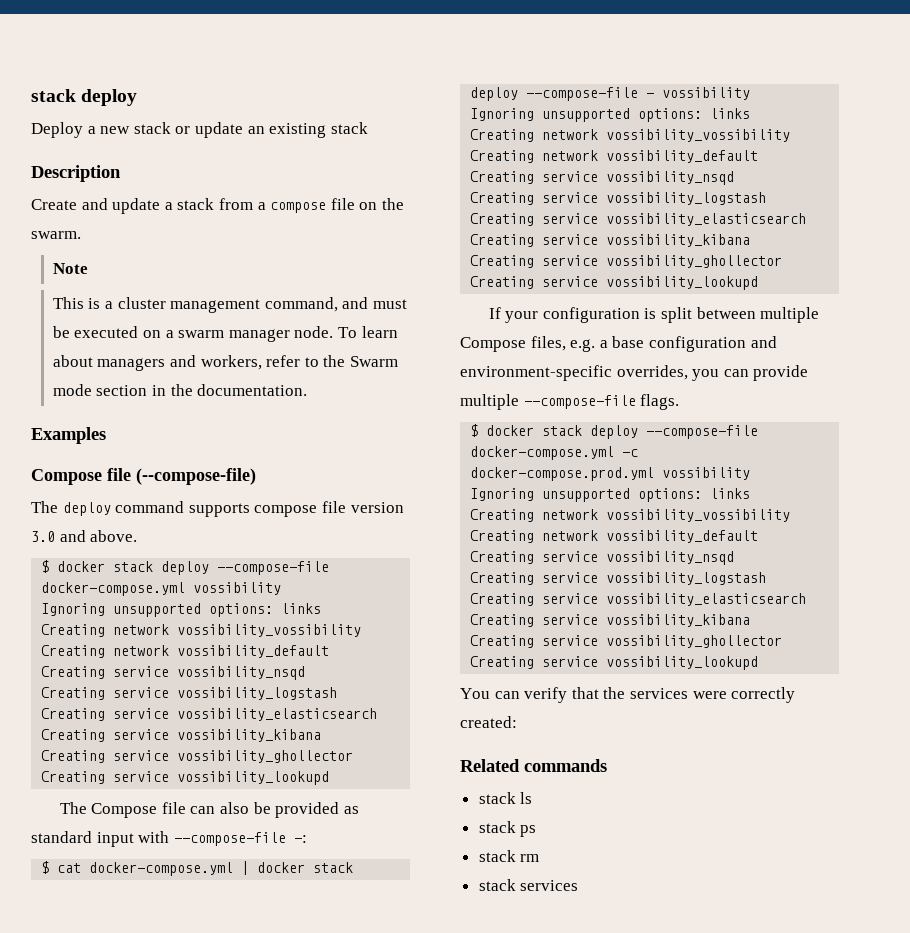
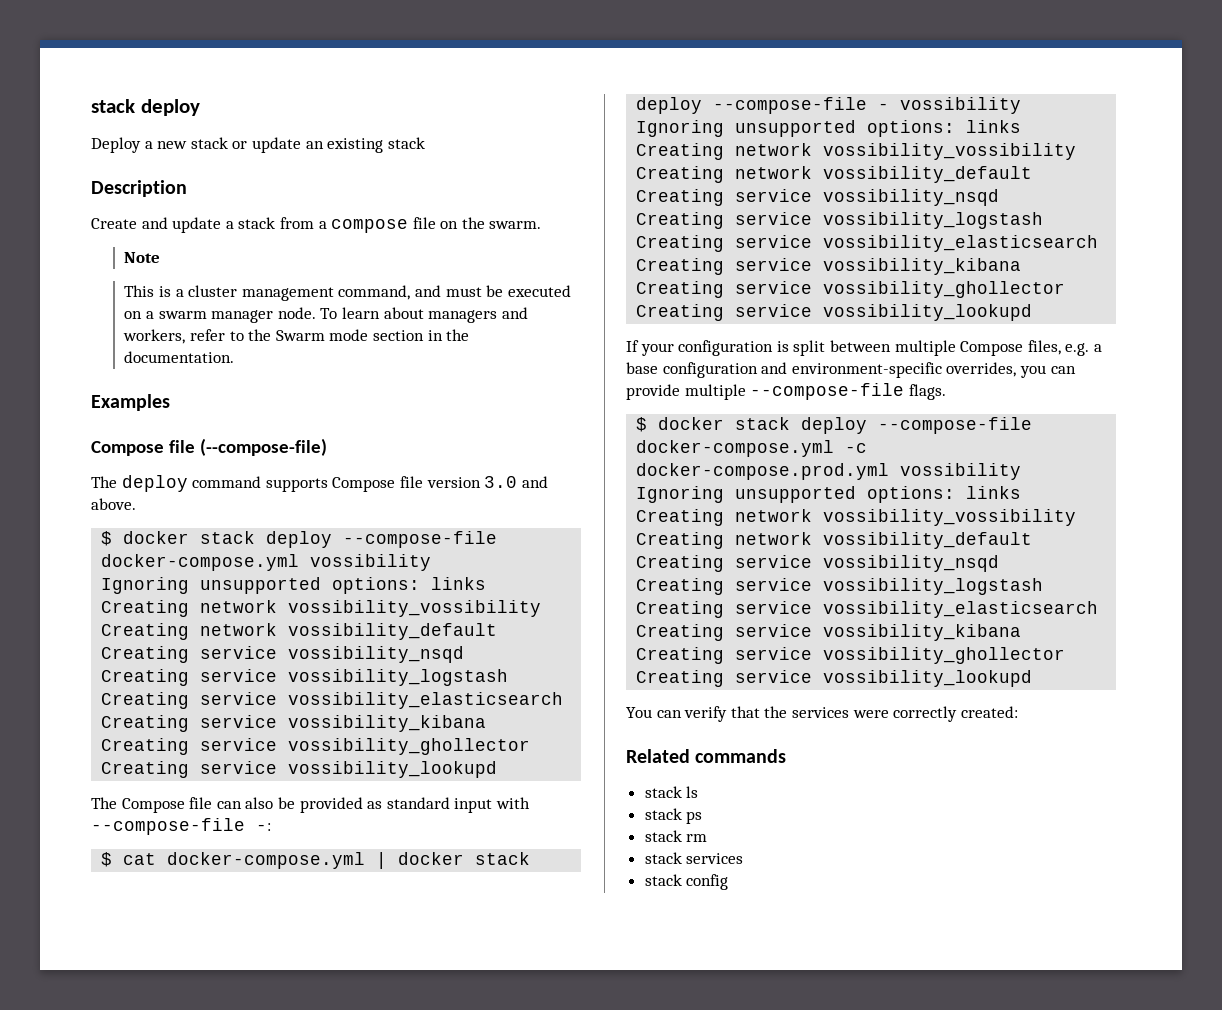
[254,505,318,517] compose -> [332,477,396,492] Compose
(579, 885) none -> [644,874,729,890] // stack config

